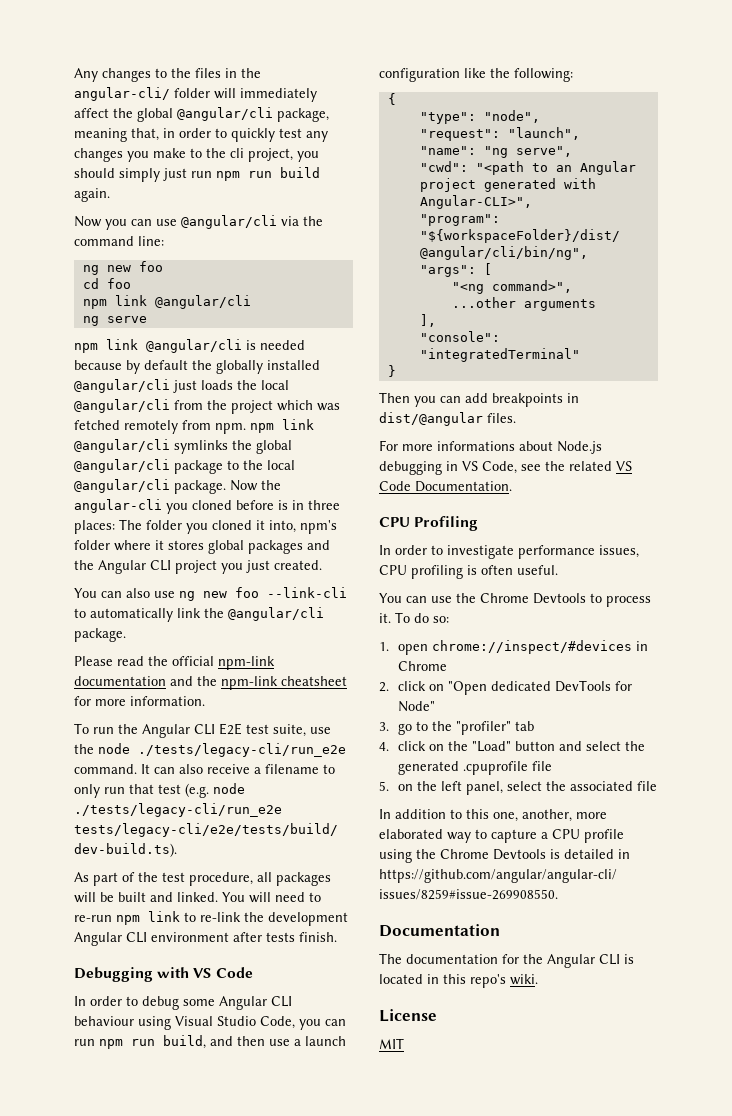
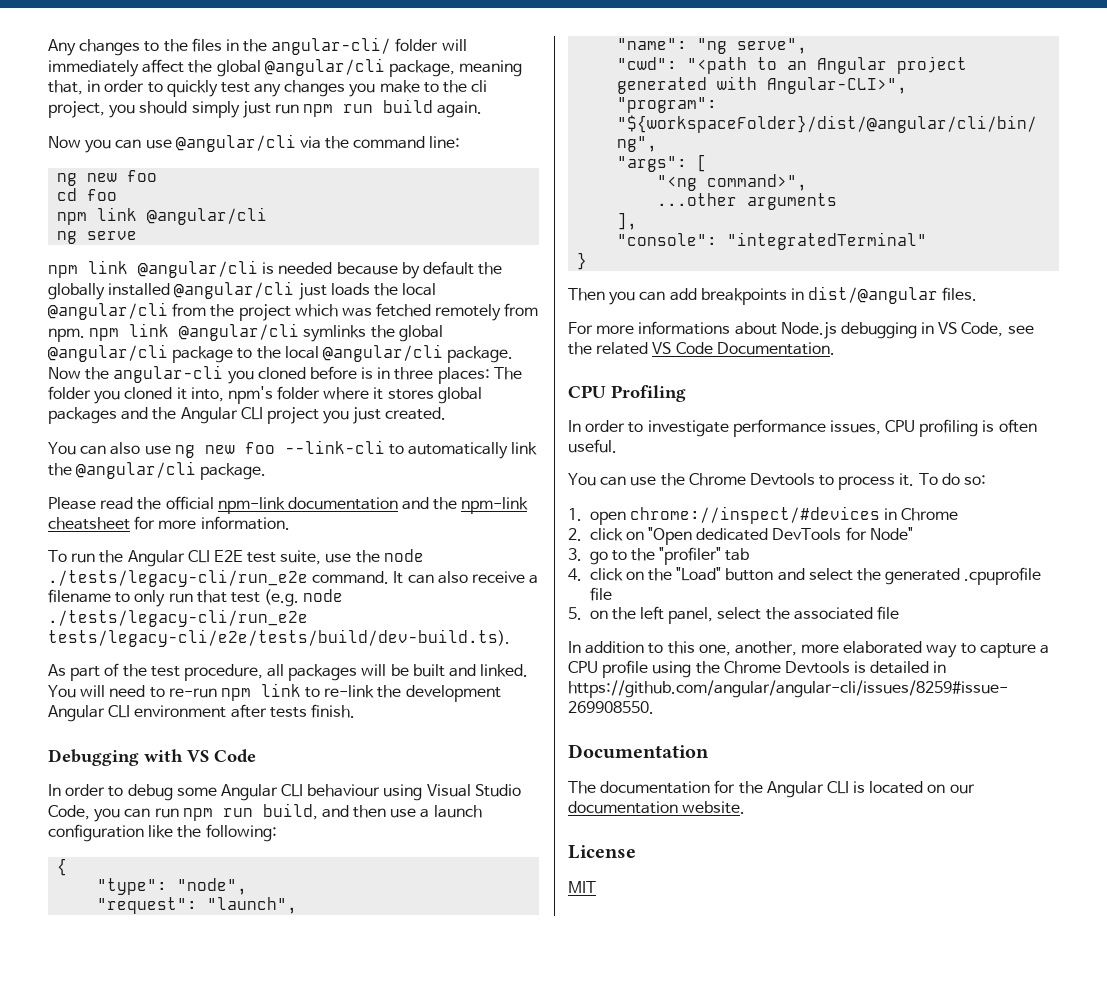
[427,974,538,988] in this repo's wiki. -> [927,784,975,794] [568,801,746,814] on our documentation website.

